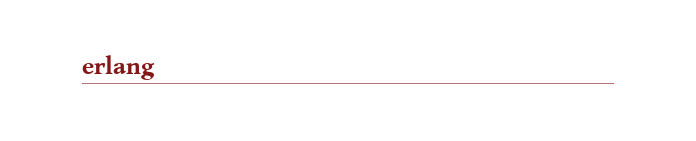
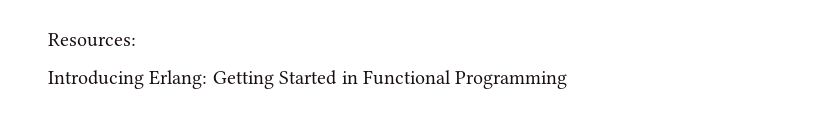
[82,55,155,80] erlang -> [48,33,136,47] [48,70,568,89] Resources: // Introducing Erlang: Getting Started in Functional Programming

